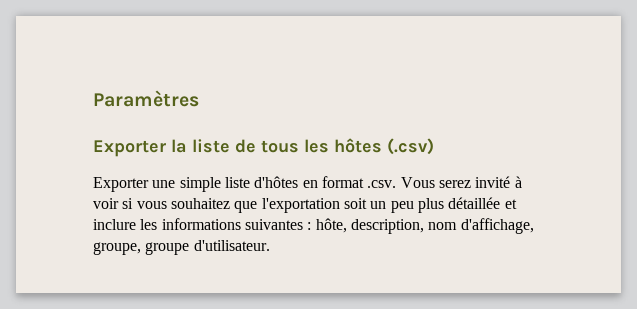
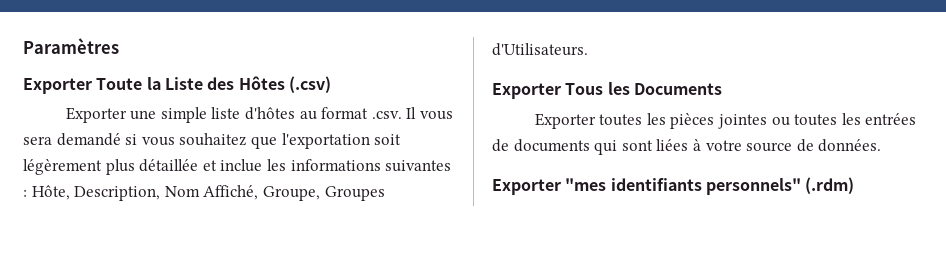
[171,138,382,153] la liste de tous les hôtes -> [96,76,285,90] Toute la Liste des Hôtes
[302,180,318,188] en -> [299,111,317,120] au
[400,176,522,188] [93,198,119,209] Vous serez invité à voir -> [406,107,454,120] [23,133,121,146] Il vous sera demandé
[370,201,414,213] un peu -> [23,159,102,175] légèrement
[93,219,136,230] inclure -> [220,159,263,172] inclue
[315,218,534,234] [93,240,270,255] hôte, description, nom d'affichage, groupe, groupe d'utilisateur. -> [31,185,385,201] [492,43,588,56] [492,82,722,99] [534,113,917,129] [492,139,882,155] [492,177,855,195] Hôte, Description, Nom Affiché, Groupe, Groupes d'Utilisateurs. // Exporter Tous les Documents // Exporter toutes les pièces jointes ou toutes les entrées de documents qui sont liées à votre source de données. // Exporter "mes identifiants personnels" (.rdm)

